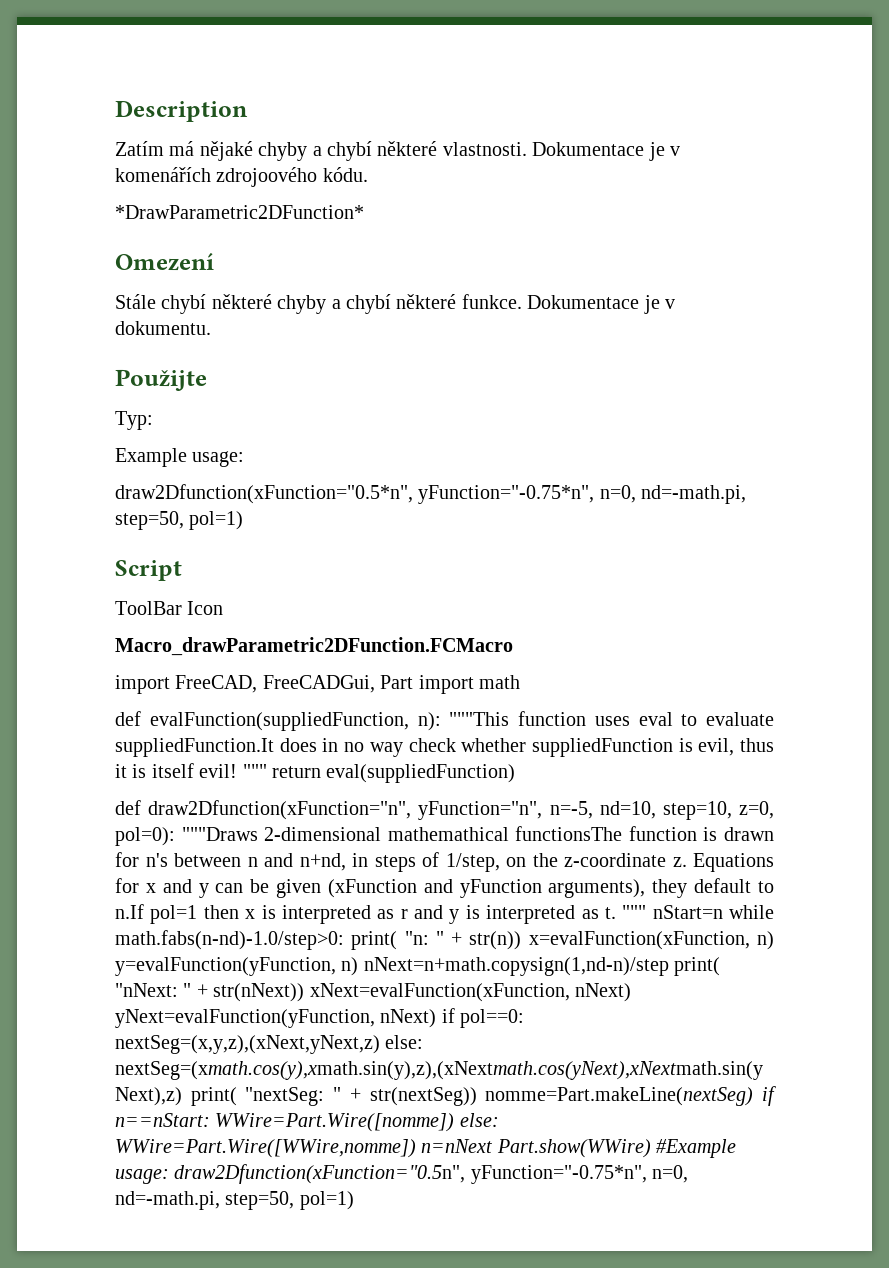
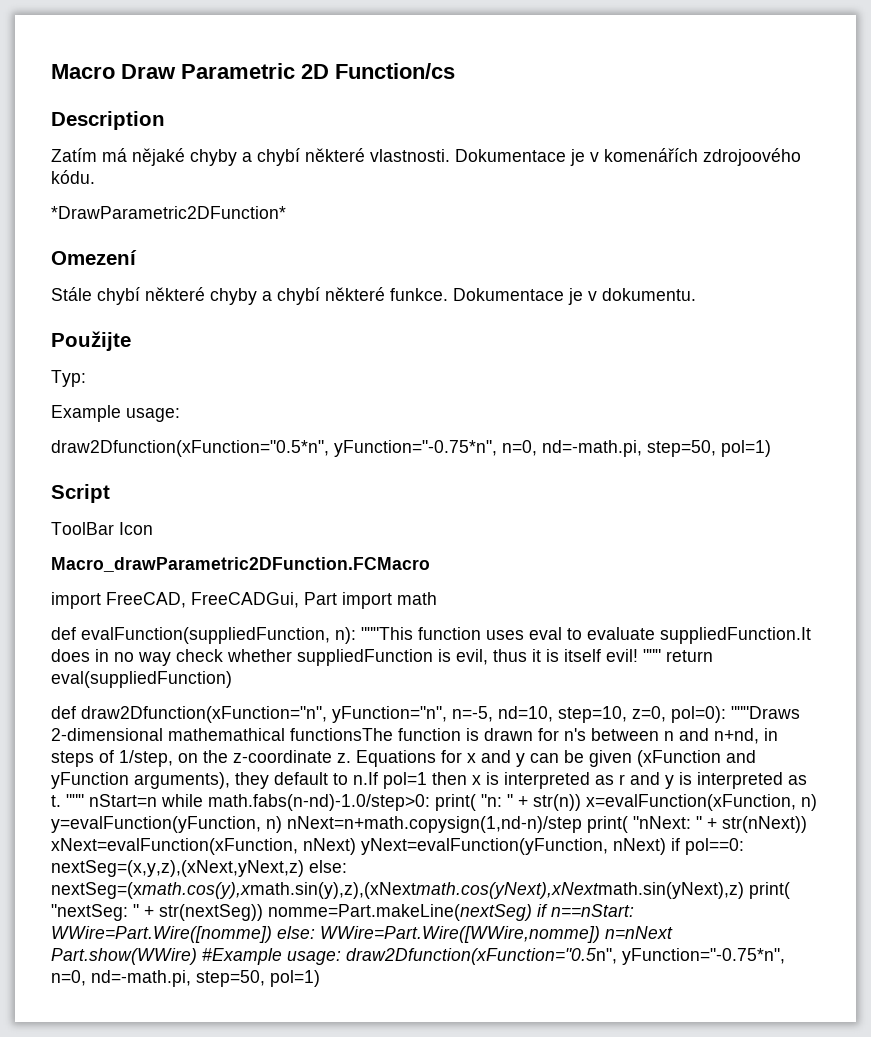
(115, 111) none -> [51,63,455,79] Macro Draw Parametric 2D Function/cs //

